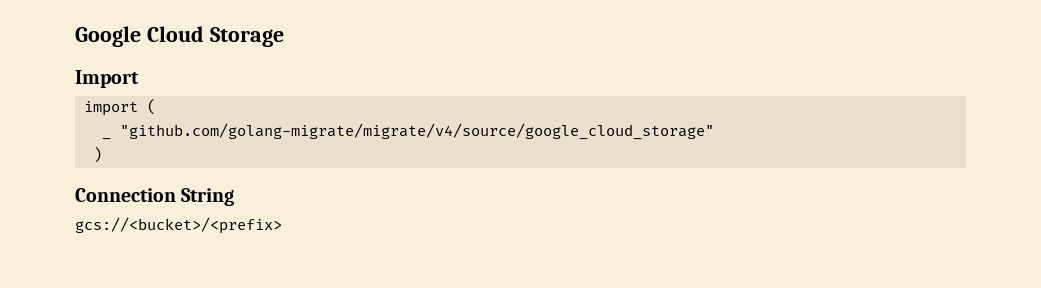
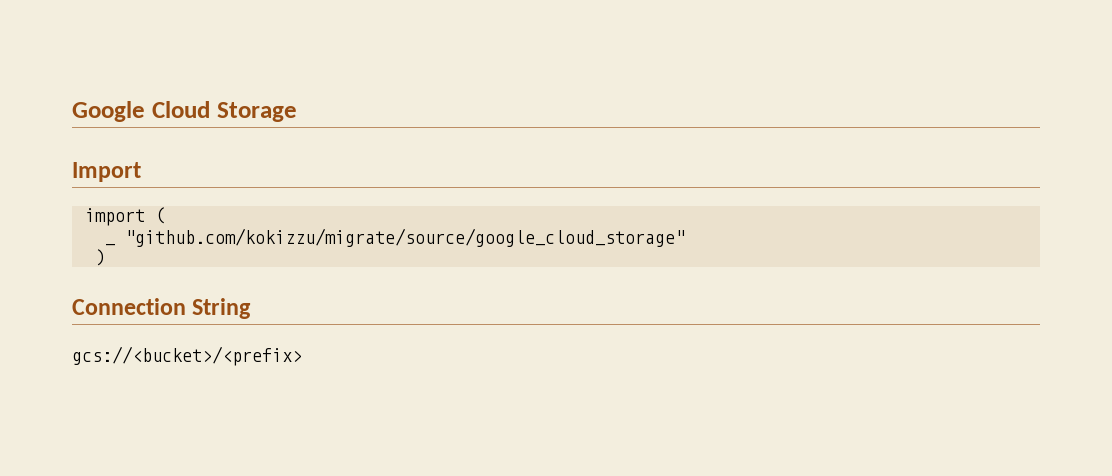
[120,123,715,140] "github.com/golang-migrate/migrate/v4/source/google_cloud_storage" -> [124,228,685,247] "github.com/kokizzu/migrate/source/google_cloud_storage"

